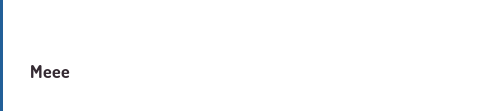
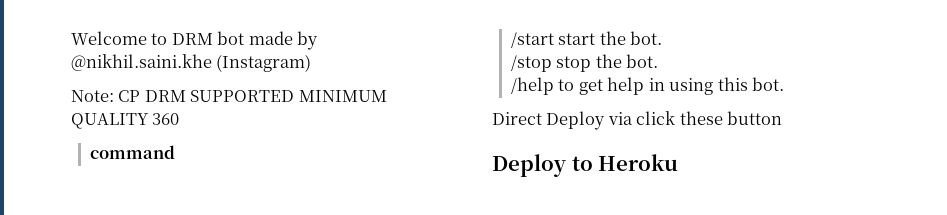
[30,65,70,78] Meee -> [71,31,319,50] [71,54,312,72] [71,90,387,102] [71,113,180,129] [90,145,176,159] [511,31,663,48] [511,54,659,72] [511,77,785,95] [492,111,783,130] [492,154,679,177] Welcome to DRM bot made by @nikhil.saini.khe (Instagram) // Note: CP DRM SUPPORTED MINIMUM QUALITY 360 // command // /start start the bot. // /stop stop the bot. // /help to get help in using this bot. // Direct Deploy via click these button // Deploy to Heroku

